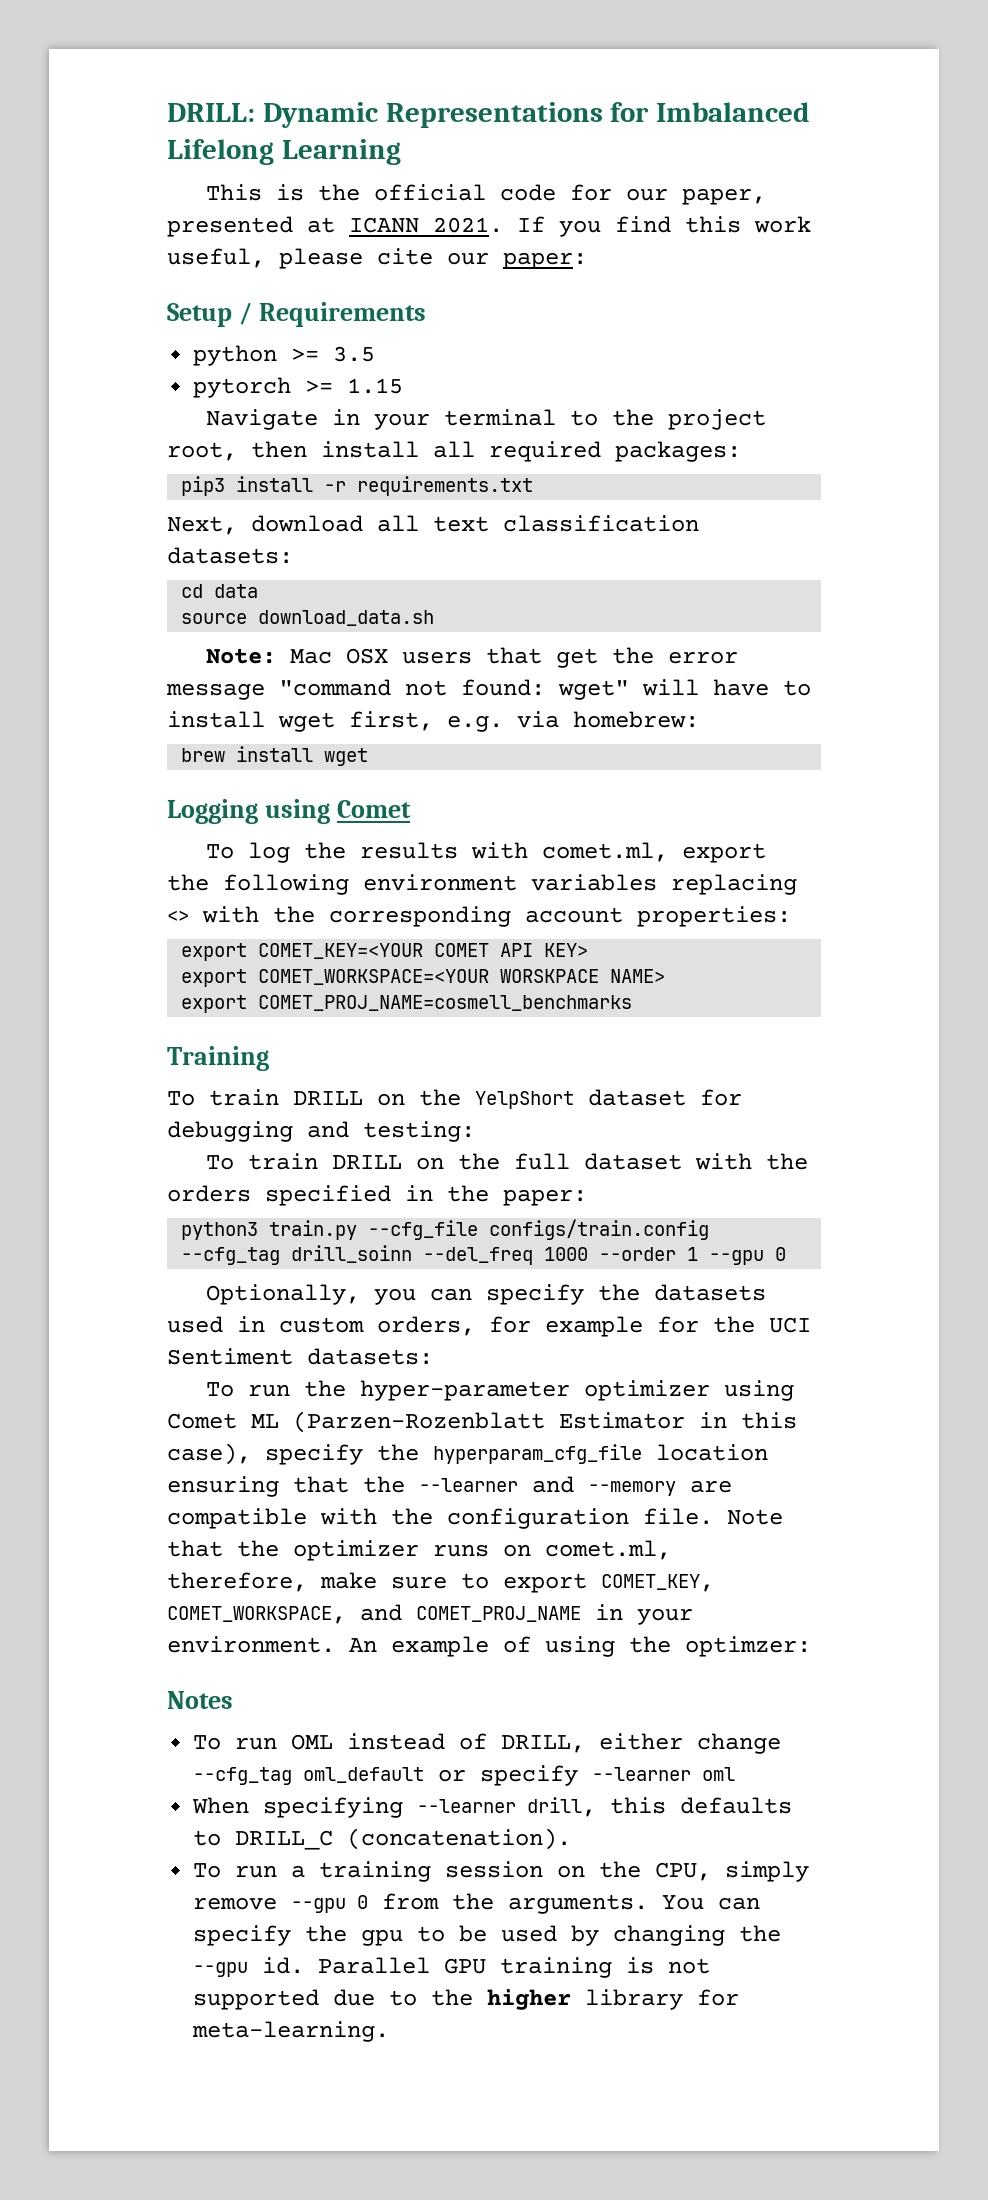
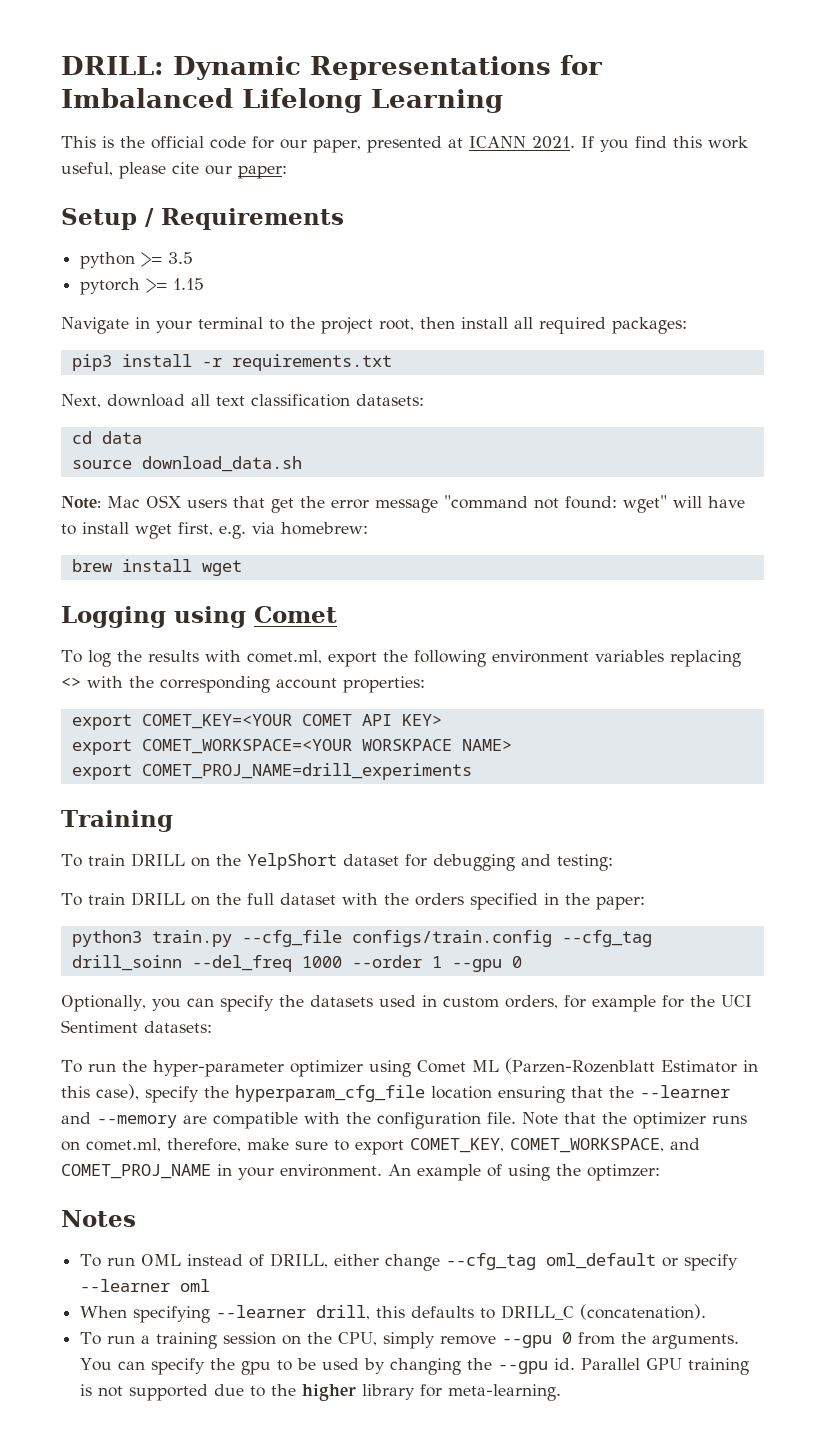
[258,995,633,1011] COMET_PROJ_NAME=cosmell_benchmarks -> [141,763,472,780] COMET_PROJ_NAME=drill_experiments

